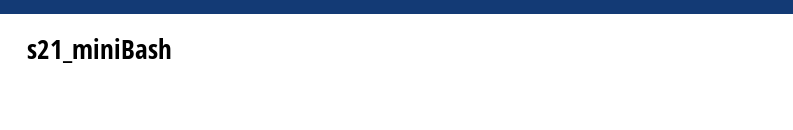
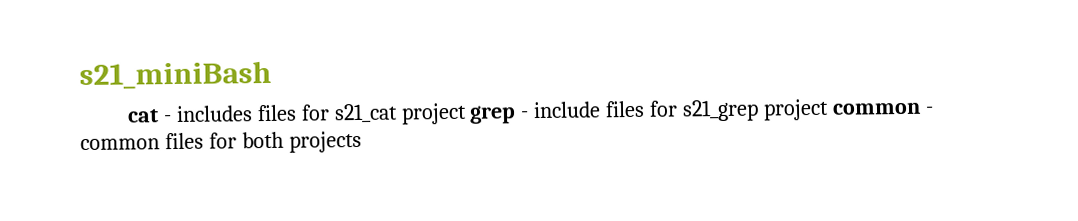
(172, 50) none -> [126,98,935,125] [80,130,362,153] // cat - includes files for s21_cat project grep - include files for s21_grep project common - common files for both projects

